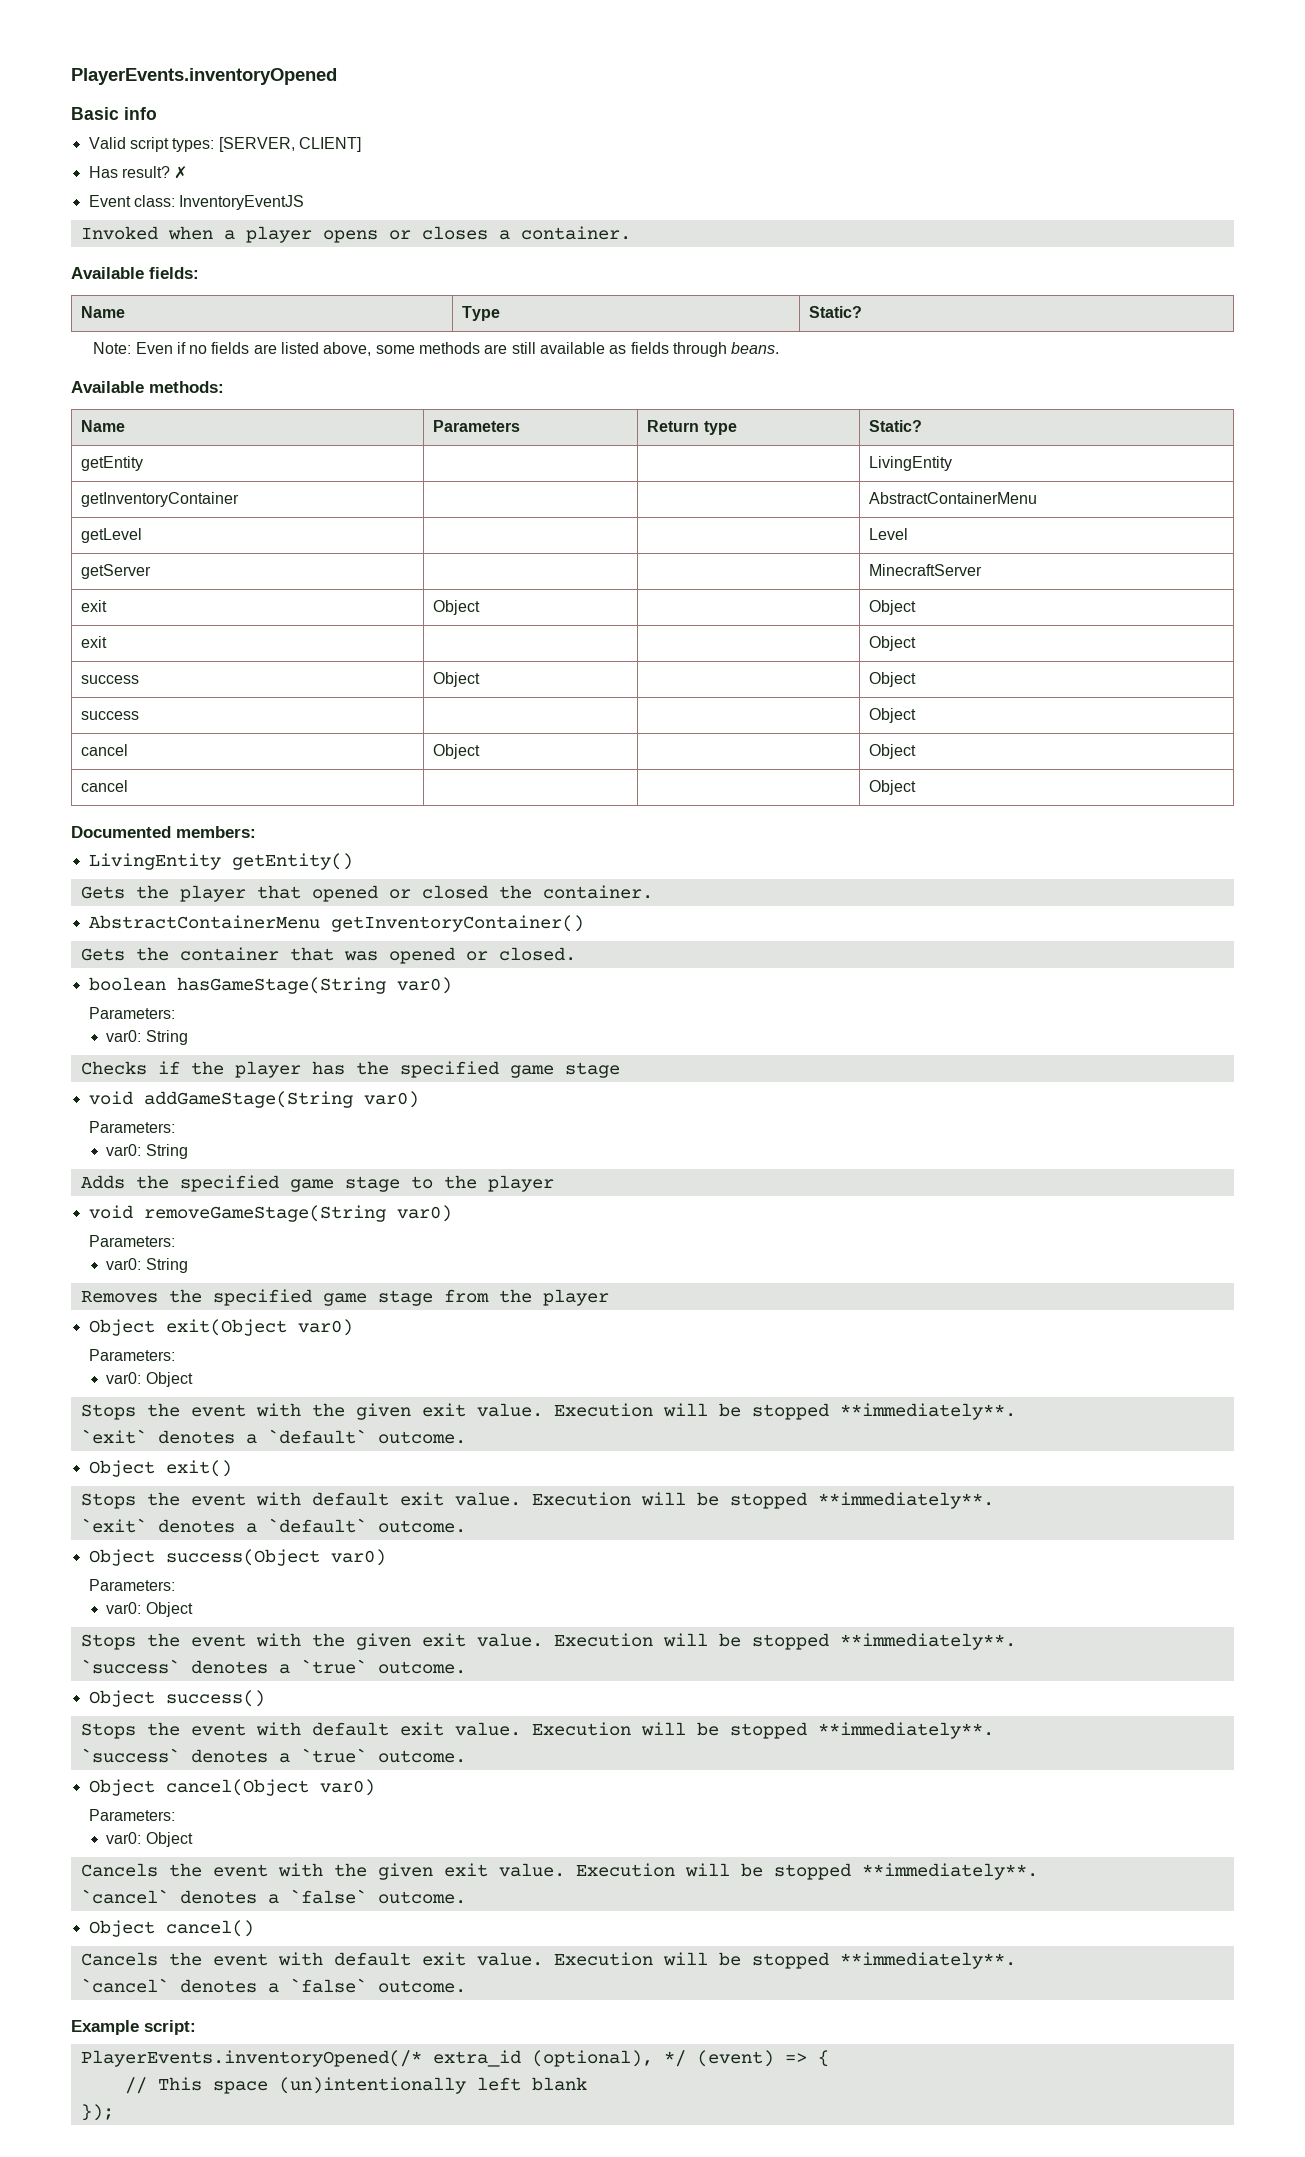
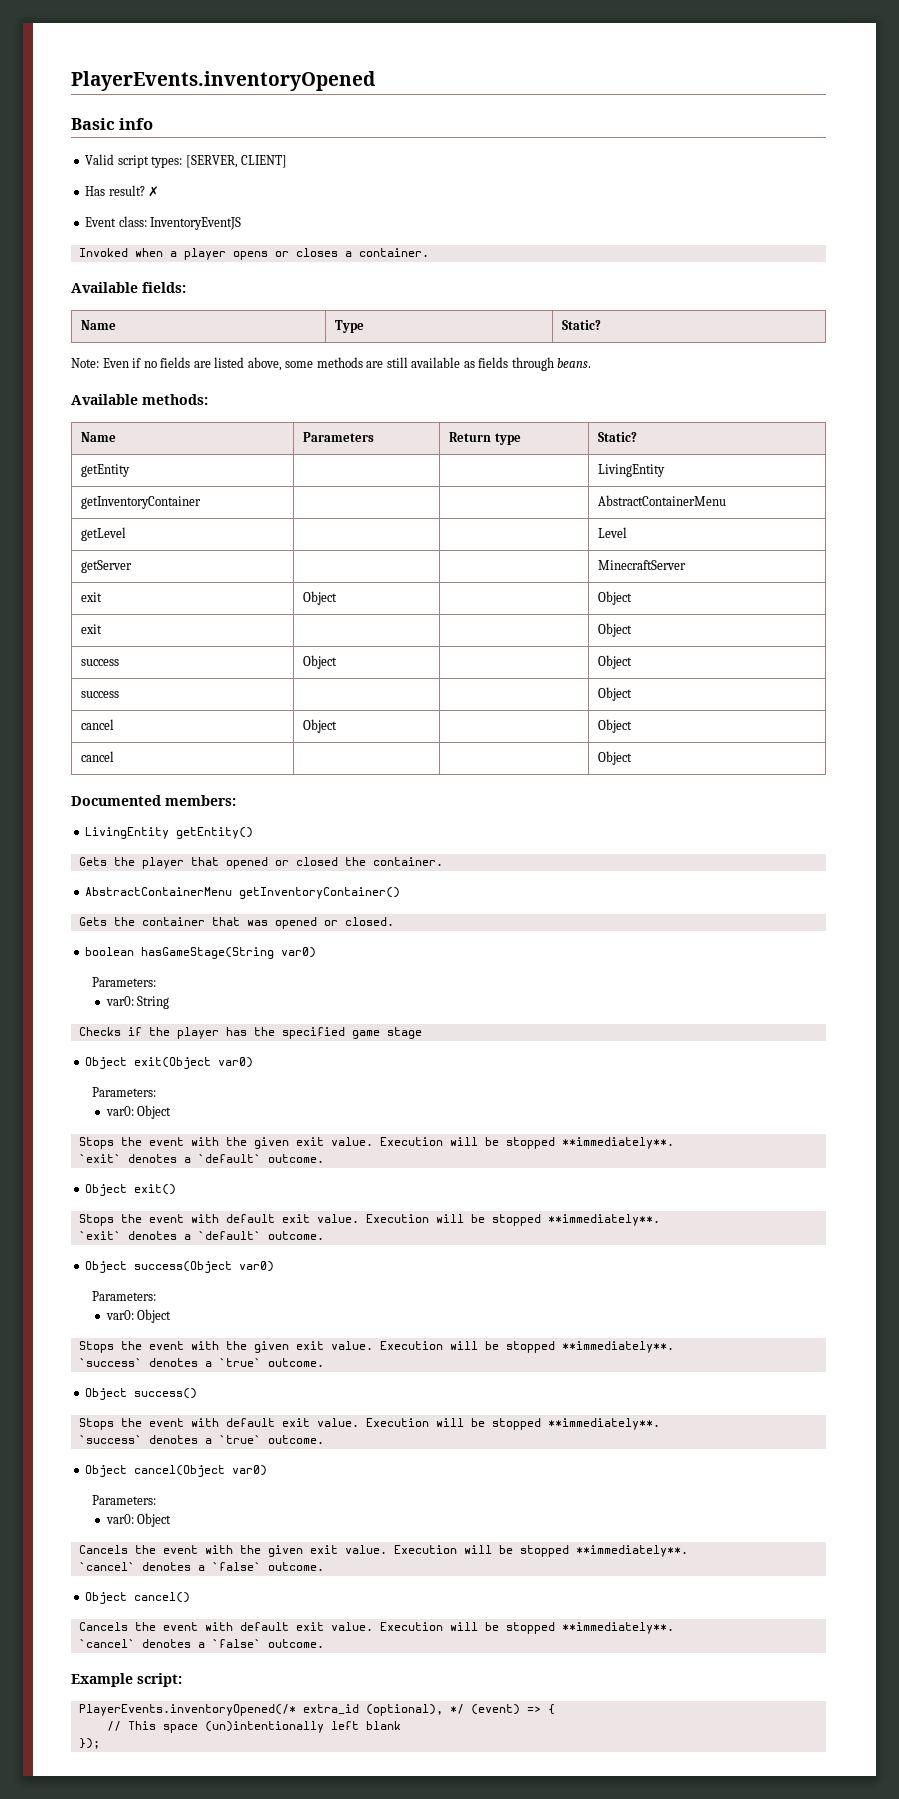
[88,1091,419,1108] [88,1121,175,1133] [106,1144,188,1159] [80,1175,554,1192] [88,1205,452,1222] [88,1235,175,1247] [106,1258,188,1273] [80,1289,609,1306] // void addGameStage(String var0) // Parameters: // var0: String // Adds the specified game stage to the player // void removeGameStage(String var0) // Parameters: // var0: String // Removes the specified game stage from the player -> (422, 1033) none

